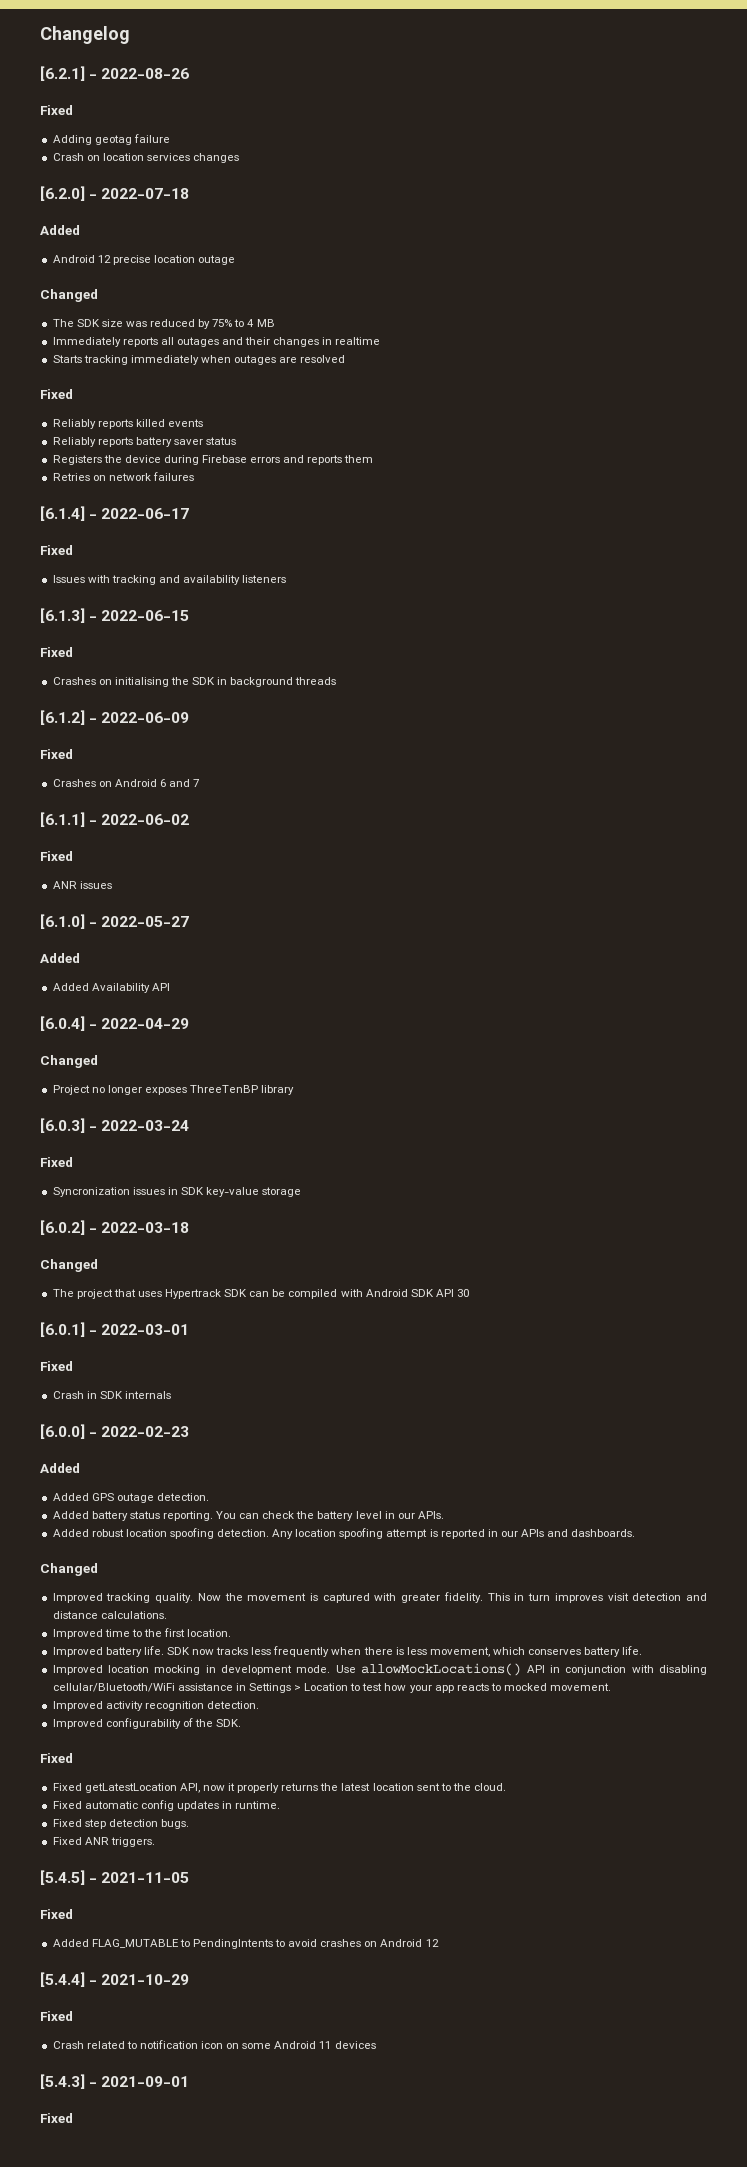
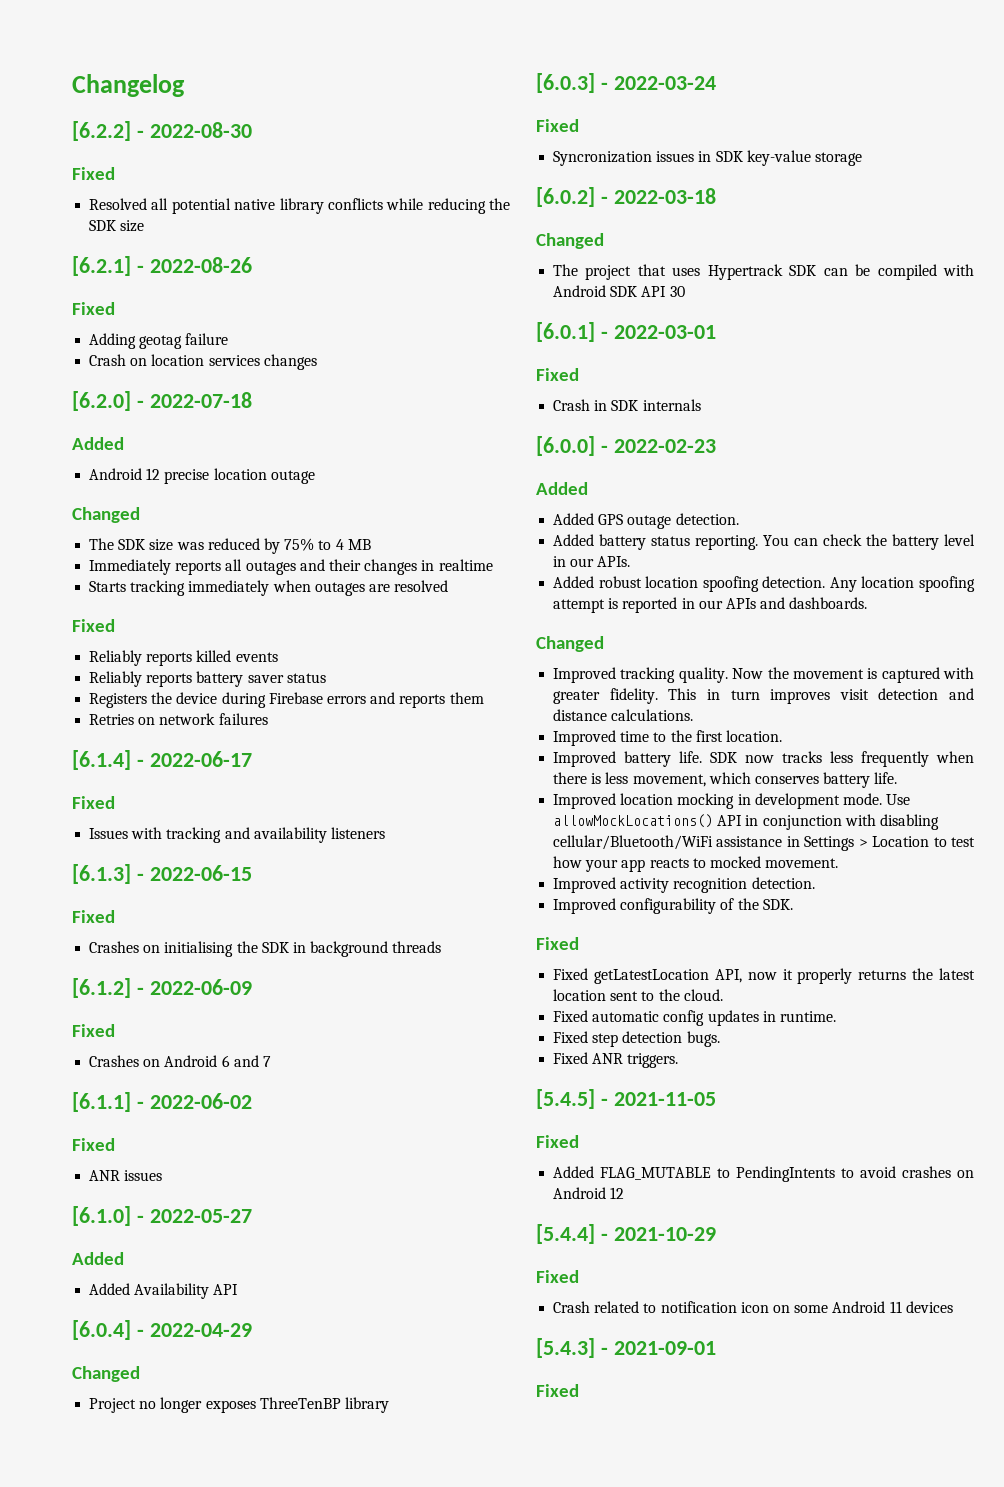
(130, 35) none -> [72,121,252,141] [72,167,115,180] [89,198,510,214] [89,220,145,232] // [6.2.2] - 2022-08-30 // Fixed // Resolved all potential native library conflicts while reducing the SDK size

